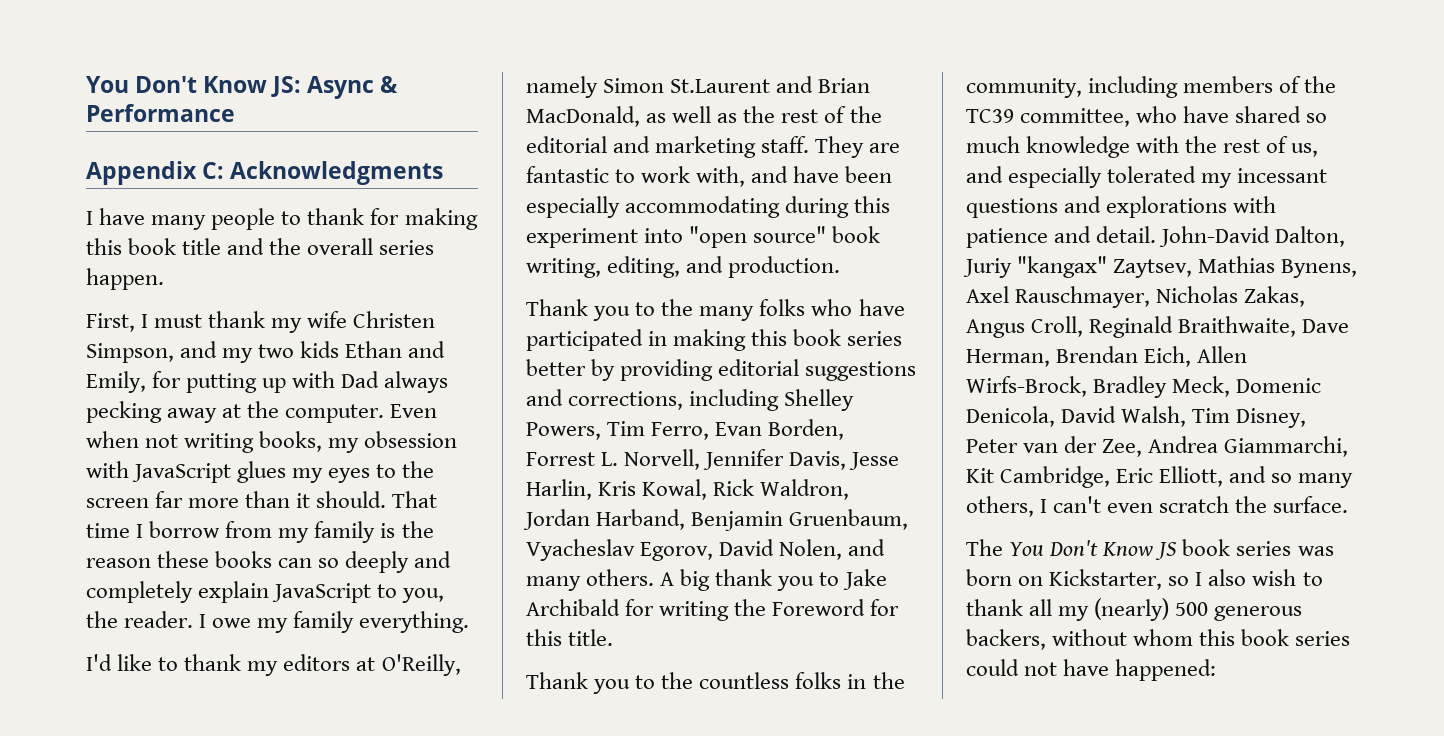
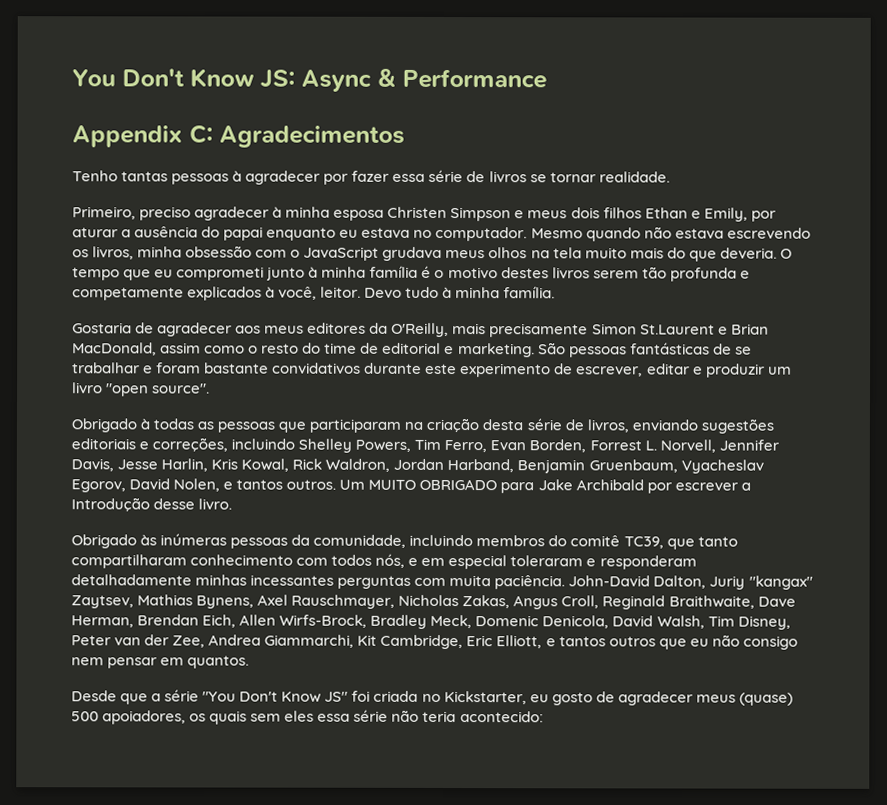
[230,161,444,185] [86,208,478,230] [86,238,435,255] [86,268,164,290] [86,311,436,333] [86,341,446,363] [86,371,449,393] [86,401,438,423] [86,431,458,453] [86,461,435,483] [86,491,438,508] [86,521,434,543] [86,551,452,573] [86,581,445,603] [86,611,470,633] [86,654,461,676] [526,76,598,98] Acknowledgments // I have many people to thank for making this book title and the overall series happen. // First, I must thank my wife Christen Simpson, and my two kids Ethan and Emily, for putting up with Dad always pecking away at the computer. Even when not writing books, my obsession with JavaScript glues my eyes to the screen far more than it should. That time I borrow from my family is the reason these books can so deeply and completely explain JavaScript to you, the reader. I owe my family everything. // I'd like to thank my editors at O'Reilly, namely -> [219,125,405,148] [72,169,670,185] [72,206,776,222] [72,226,811,242] [72,245,792,262] [72,265,750,282] [72,286,556,301] [72,322,589,338] Agradecimentos // Tenho tantas pessoas à agradecer por fazer essa série de livros se tornar realidade. // Primeiro, preciso agradecer à minha esposa Christen Simpson e meus dois filhos Ethan e Emily, por aturar a ausência do papai enquanto eu estava no computador. Mesmo quando não estava escrevendo os livros, minha obsessão com o JavaScript grudava meus olhos na tela muito mais do que deveria. O tempo que eu comprometi junto à minha família é o motivo destes livros serem tão profunda e competamente explicados à você, leitor. Devo tudo à minha família. // Gostaria de agradecer aos meus editores da O'Reilly, mais precisamente
[776,76,814,93] and -> [717,326,728,335] e
[646,106,882,123] [526,136,901,158] [526,166,893,187] [526,196,891,218] [526,226,881,248] [526,256,841,278] [526,299,905,321] [526,329,903,351] [526,359,917,381] [526,389,780,411] as well as the rest of the editorial and marketing staff. They are fantastic to work with, and have been especially accommodating during this experiment into "open source" book writing, editing, and production. // Thank you to the many folks who have participated in making this book series better by providing editorial suggestions and corrections, including -> [160,342,752,358] [72,362,792,378] [72,382,211,397] [71,417,774,434] [71,437,296,452] assim como o resto do time de editorial e marketing. São pessoas fantásticas de se trabalhar e foram bastante convidativos durante este experimento de escrever, editar e produzir um livro "open source". // Obrigado à todas as pessoas que participaram na criação desta série de livros, enviando sugestões editoriais e correções, incluindo
[848,539,886,556] [526,569,887,591] [526,599,900,621] [526,629,614,646] [526,672,905,694] [966,76,1337,98] [966,106,1328,127] [966,136,1319,158] [966,166,1328,188] [966,196,1277,218] [966,226,1157,248] and many others. A big thank you to Jake Archibald for writing the Foreword for this title. // Thank you to the countless folks in the community, including members of the TC39 committee, who have shared so much knowledge with the rest of us, and especially tolerated my incessant questions and explorations with patience and detail. -> [223,478,751,494] [71,497,233,512] [71,533,738,550] [71,553,697,570] [71,574,566,590] e tantos outros. Um MUITO OBRIGADO para Jake Archibald por escrever a Introdução desse livro. // Obrigado às inúmeras pessoas da comunidade, incluindo membros do comitê TC39, que tanto compartilharam conhecimento com todos nós, e em especial toleraram e responderam detalhadamente minhas incessantes perguntas com muita paciência.
[1229,466,1354,488] [966,496,1349,517] [966,539,1334,560] [966,569,1323,590] [966,598,1303,621] [966,629,1351,650] [966,659,1217,681] and so many others, I can't even scratch the surface. // The You Don't Know JS book series was born on Kickstarter, so I also wish to thank all my (nearly) 500 generous backers, without whom this book series could not have happened: -> [545,634,798,650] [71,655,250,669] [71,689,793,706] [71,709,544,725] e tantos outros que eu não consigo nem pensar em quantos. // Desde que a série "You Don't Know JS" foi criada no Kickstarter, eu gosto de agradecer meus (quase) 500 apoiadores, os quais sem eles essa série não teria acontecido:

